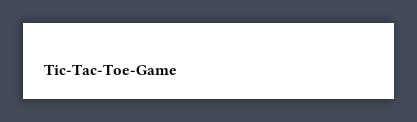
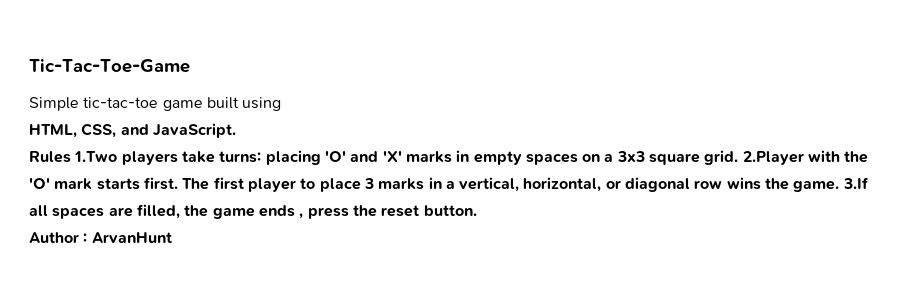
(177, 69) none -> [29,97,282,111] [29,123,236,138] [29,150,869,165] [29,177,869,192] [29,204,477,219] [29,232,172,243] // Simple tic-tac-toe game built using // HTML, CSS, and JavaScript. // Rules 1.Two players take turns: placing 'O' and 'X' marks in empty spaces on a 3x3 square grid. 2.Player with the 'O' mark starts first. The first player to place 3 marks in a vertical, horizontal, or diagonal row wins the game. 3.If all spaces are filled, the game ends , press the reset button. // Author : ArvanHunt

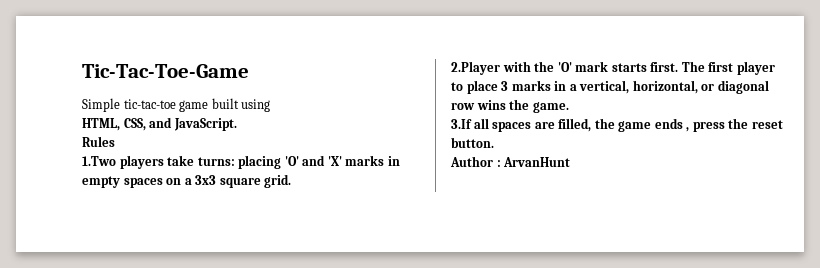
(71, 157) none -> (115, 141) //
(739, 157) none -> (292, 181) //
(840, 186) none -> (569, 107) //

